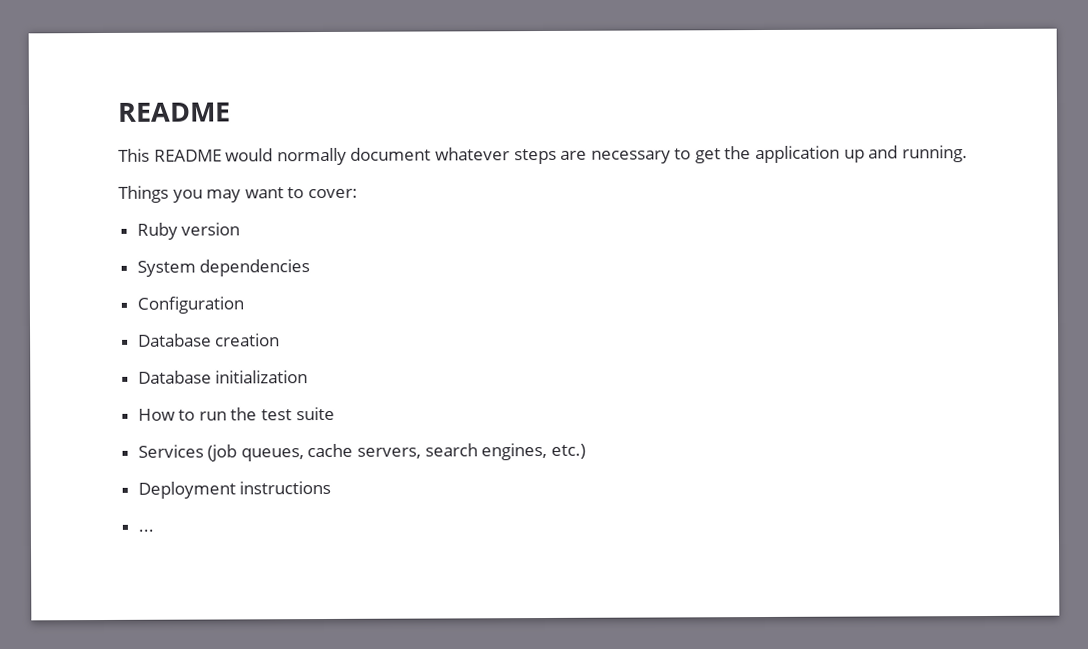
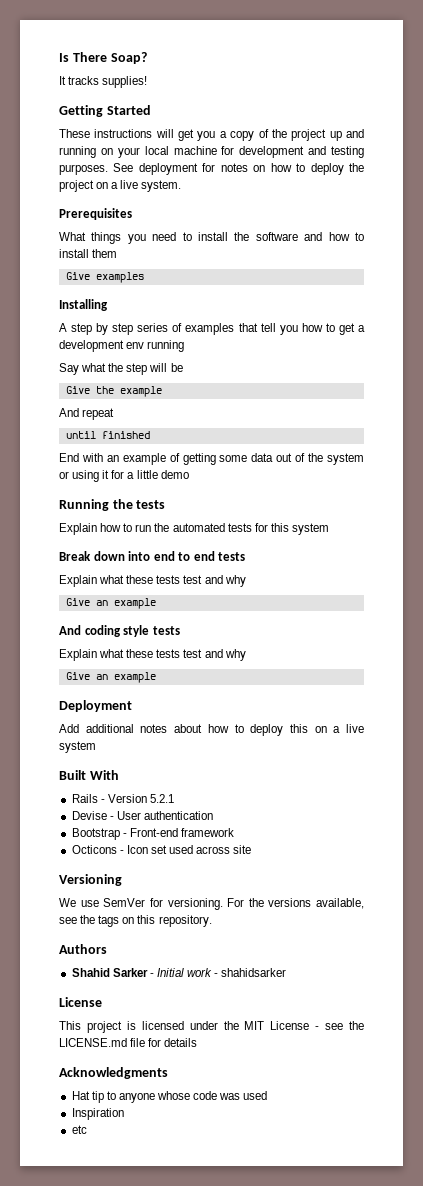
[117,102,231,122] [118,145,968,166] [118,185,358,203] [136,222,241,240] [136,259,311,277] [136,296,244,314] [137,333,281,347] [137,370,309,384] [137,406,335,421] [137,442,586,462] [137,480,332,499] [137,528,154,532] README // This README would normally document whatever steps are necessary to get the application up and running. // Things you may want to cover: // Ruby version // System dependencies // Configuration // Database creation // Database initialization // How to run the test suite // Services (job queues, cache servers, search engines, etc.) // Deployment instructions // ... -> [59,52,147,64] [59,76,148,88] [59,105,151,117] [59,129,365,141] [59,146,364,158] [59,163,365,175] [59,180,182,192] [59,208,132,220] [59,232,364,244] [59,249,118,258] [65,272,144,283] [59,299,108,311] [59,323,365,335] [59,340,185,352] [59,363,183,375] [65,386,162,397] [59,408,115,420] [65,431,150,439] [59,453,364,465] [59,470,189,482] [59,499,166,511] [59,523,329,535] [59,551,246,561] [59,575,246,587] [65,598,156,609] [59,625,180,637] [59,649,246,661] [65,672,156,683] [59,700,132,712] [59,724,364,736] [59,741,96,753] [59,770,119,780] [71,794,174,803] [71,811,213,820] [71,828,234,840] [71,845,252,854] [59,874,122,886] [59,898,364,910] [59,915,212,927] [59,944,107,954] [71,968,287,977] [59,997,102,1007] [59,1021,364,1033] [59,1038,198,1047] [59,1067,168,1079] [71,1091,268,1103] [71,1108,124,1120] [71,1125,87,1134] Is There Soap? // It tracks supplies! // Getting Started // These instructions will get you a copy of the project up and running on your local machine for development and testing purposes. See deployment for notes on how to deploy the project on a live system. // Prerequisites // What things you need to install the software and how to install them // Give examples // Installing // A step by step series of examples that tell you how to get a development env running // Say what the step will be // Give the example // And repeat // until finished // End with an example of getting some data out of the system or using it for a little demo // Running the tests // Explain how to run the automated tests for this system // Break down into end to end tests // Explain what these tests test and why // Give an example // And coding style tests // Explain what these tests test and why // Give an example // Deployment // Add additional notes about how to deploy this on a live system // Built With // Rails - Version 5.2.1 // Devise - User authentication // Bootstrap - Front-end framework // Octicons - Icon set used across site // Versioning // We use SemVer for versioning. For the versions available, see the tags on this repository. // Authors // Shahid Sarker - Initial work - shahidsarker // License // This project is licensed under the MIT License - see the LICENSE.md file for details // Acknowledgments // Hat tip to anyone whose code was used // Inspiration // etc

